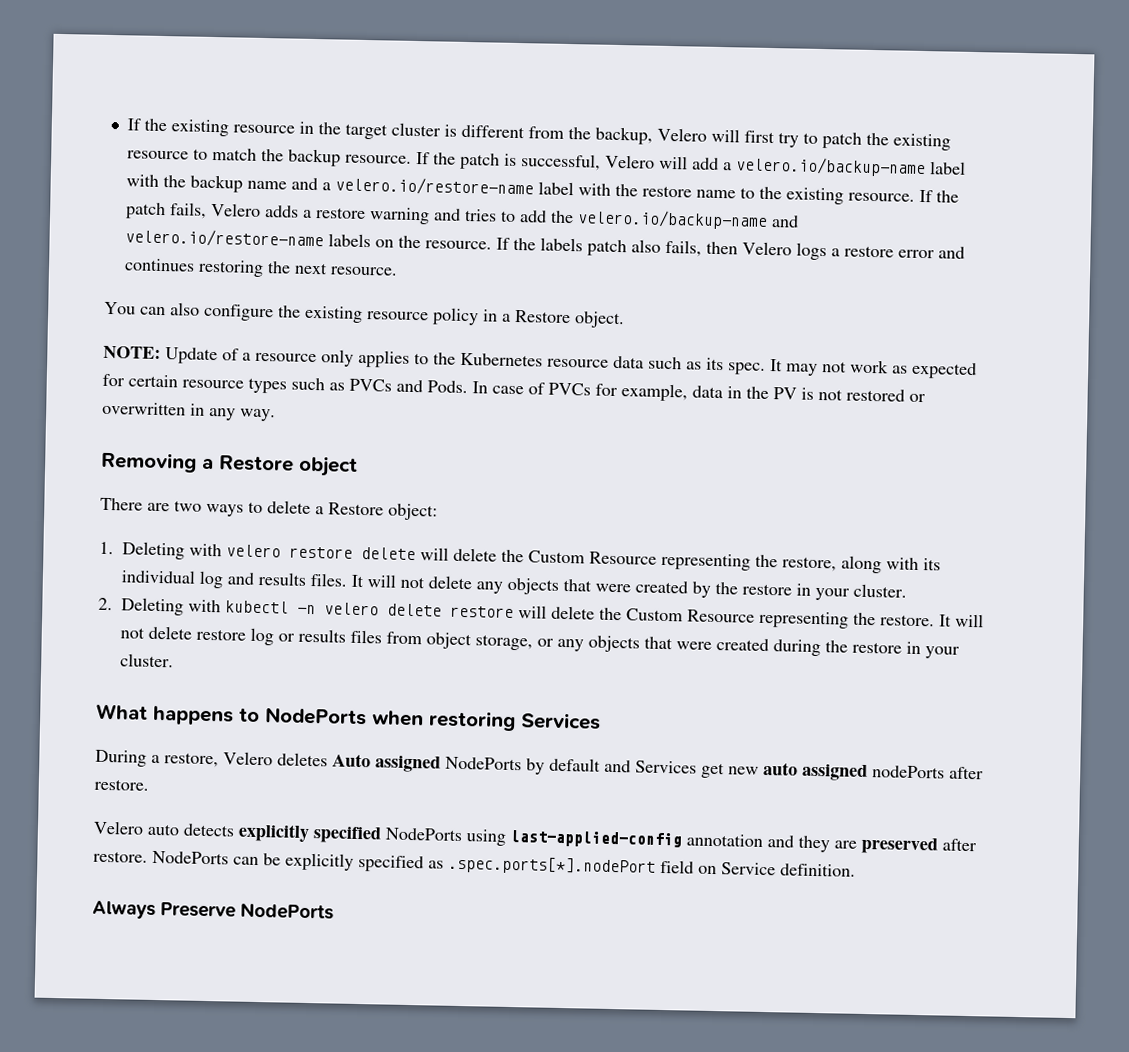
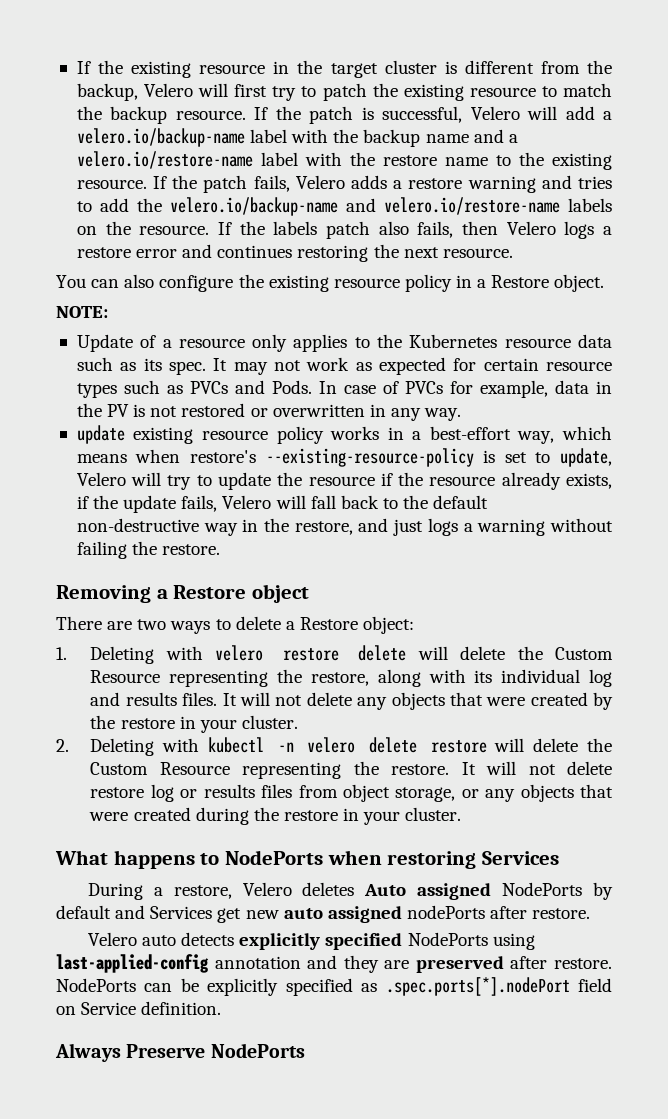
(161, 352) none -> (108, 312) //
(276, 415) none -> [76,425,612,444] [76,448,612,467] [76,472,612,490] [76,495,489,513] [76,518,614,536] [76,541,221,559] // update existing resource policy works in a best-effort way, which means when restore's --existing-resource-policy is set to update, Velero will try to update the resource if the resource already exists, if the update fails, Velero will fall back to the default non-destructive way in the restore, and just logs a warning without failing the restore.

